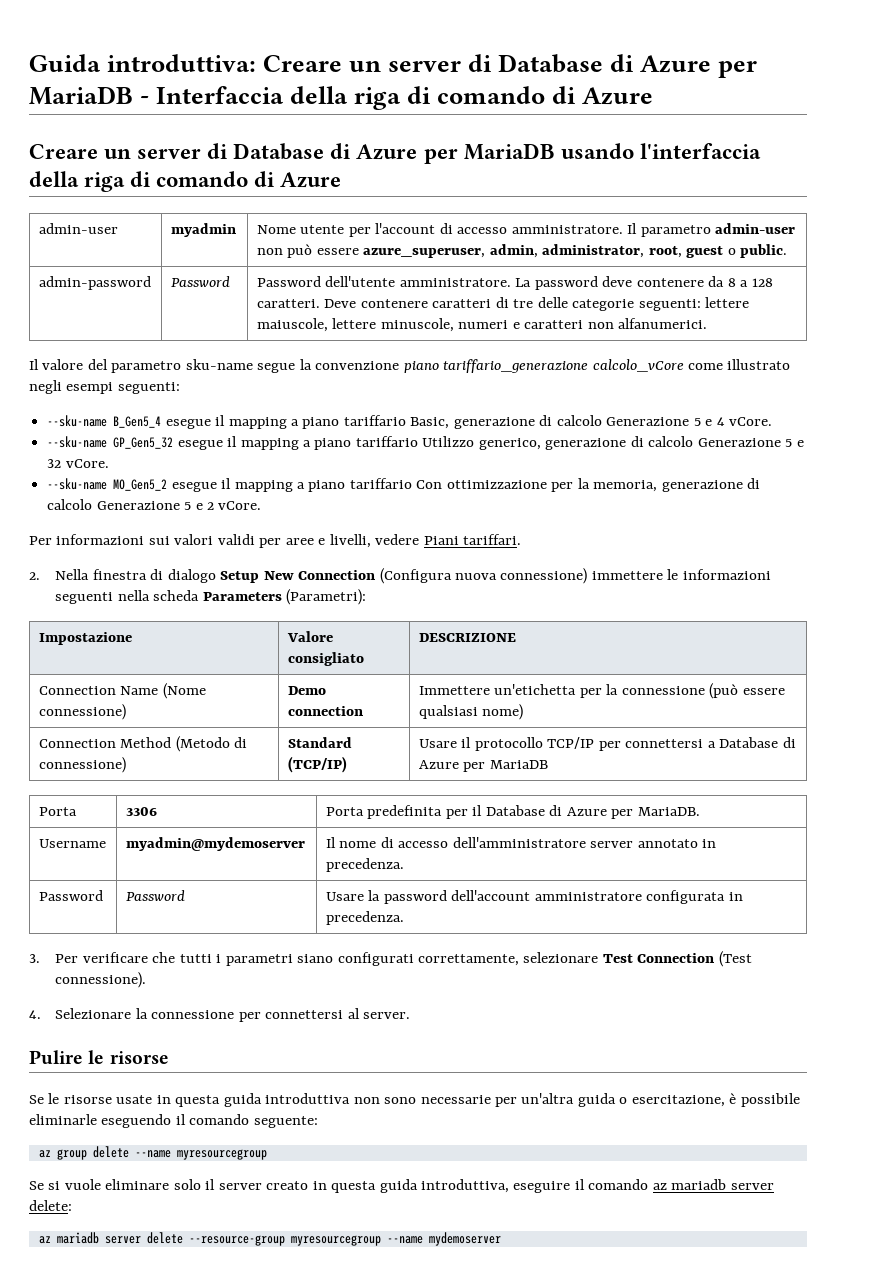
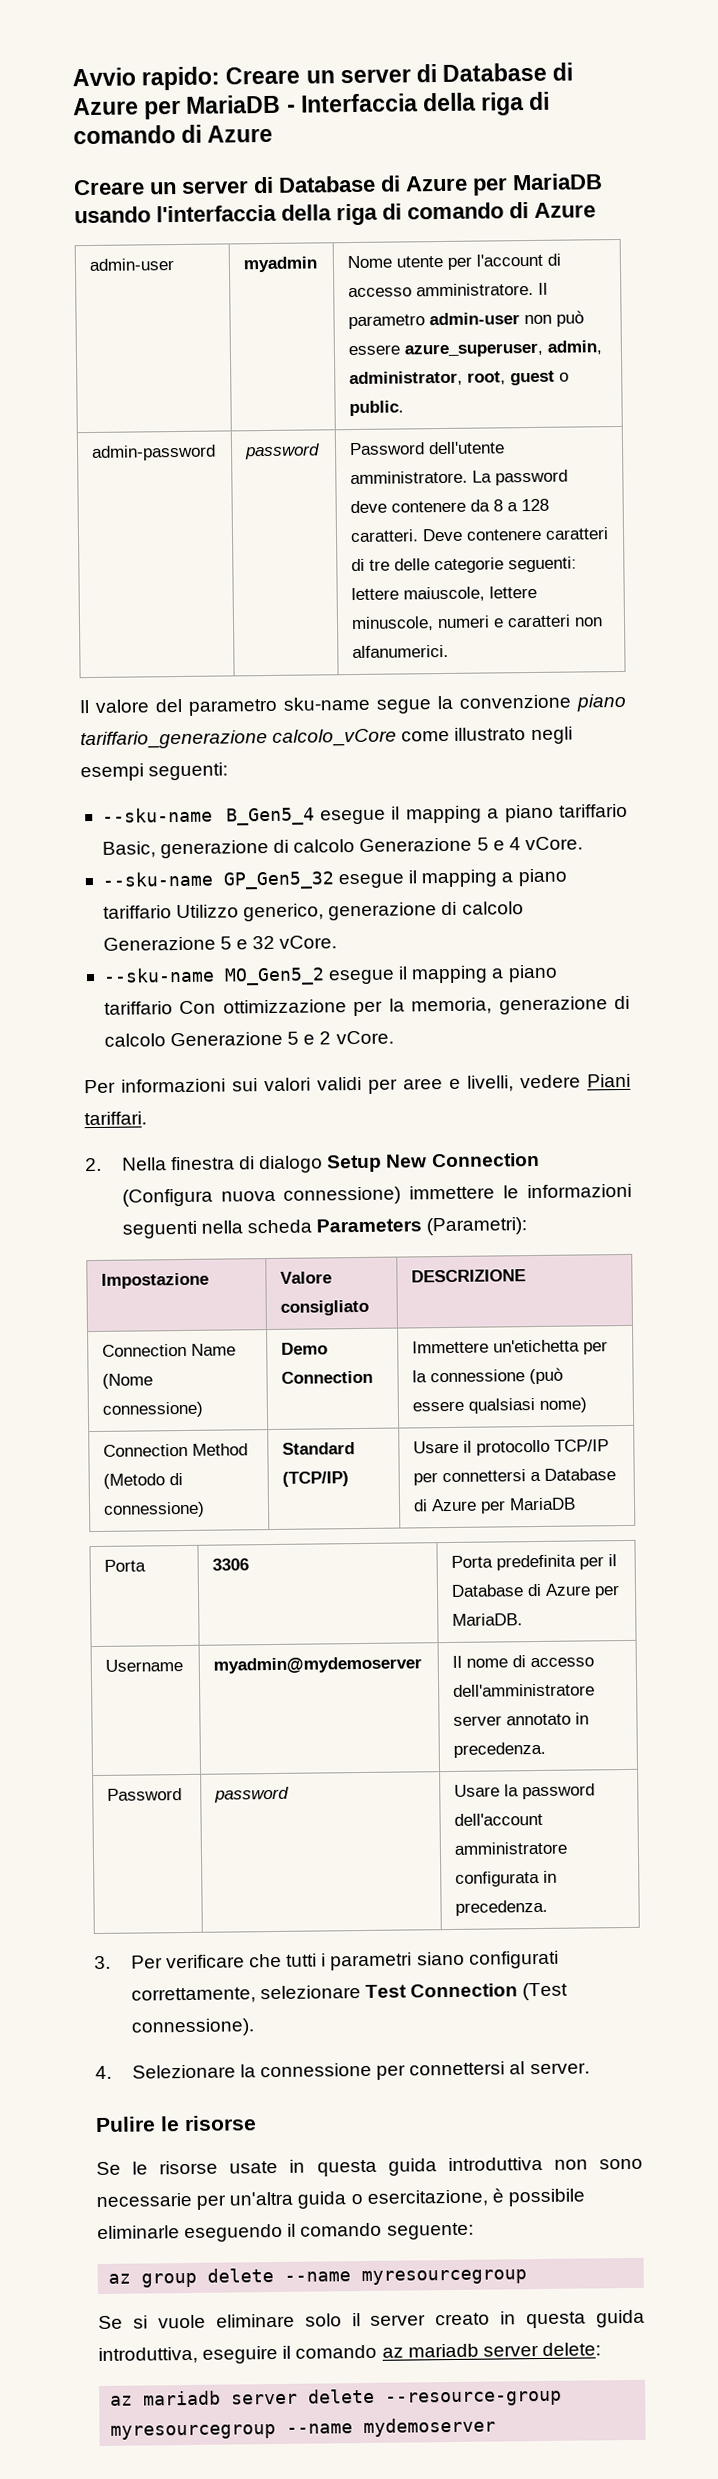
[29,54,257,72] Guida introduttiva: -> [72,66,221,91] Avvio rapido:
[170,276,230,287] Password -> [244,443,321,460] password
[287,706,363,716] connection -> [281,1370,374,1384] Connection
[125,890,185,901] Password -> [214,1786,290,1803] password

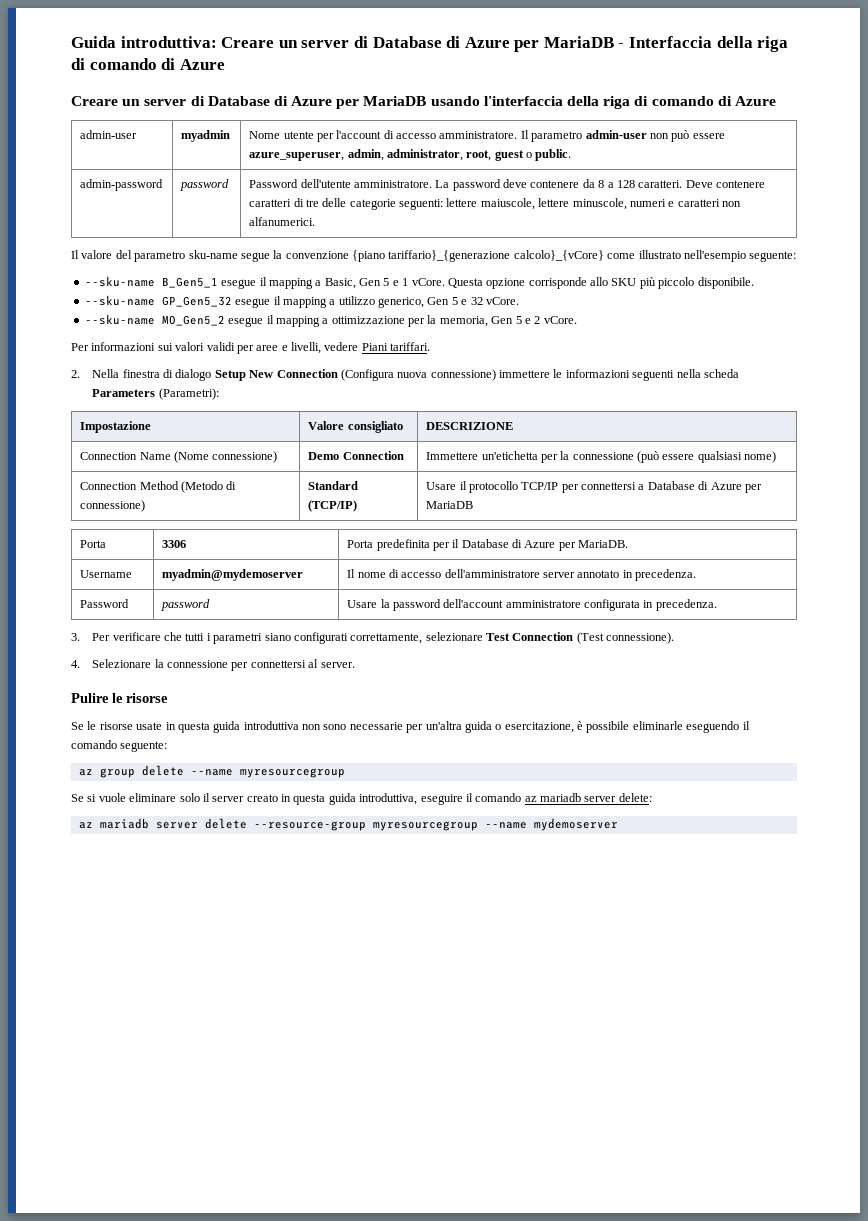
[72,66,221,91] Avvio rapido: -> [71,36,217,48] Guida introduttiva:
[576,693,627,712] [80,726,573,750] [80,762,229,782] [101,803,629,826] [101,836,583,859] piano tariffario_generazione calcolo_vCore come illustrato negli esempi seguenti: // --sku-name B_Gen5_4 esegue il mapping a piano tariffario Basic, generazione di calcolo Generazione 5 e 4 vCore. -> [352,250,797,262] [84,276,754,289] {piano tariffario}_{generazione calcolo}_{vCore} come illustrato nell'esempio seguente: // --sku-name B_Gen5_1 esegue il mapping a Basic, Gen 5 e 1 vCore. Questa opzione corrisponde allo SKU più piccolo disponibile.
[517,868,567,887] [102,901,524,922] [102,936,216,951] piano tariffario Utilizzo generico, generazione di calcolo Generazione -> [338,296,450,308] utilizzo generico, Gen
[507,964,558,983] [103,1000,217,1015] piano tariffario Con -> (329, 321) none
[498,995,631,1015] [103,1031,284,1047] generazione di calcolo Generazione -> [491,316,514,324] Gen

